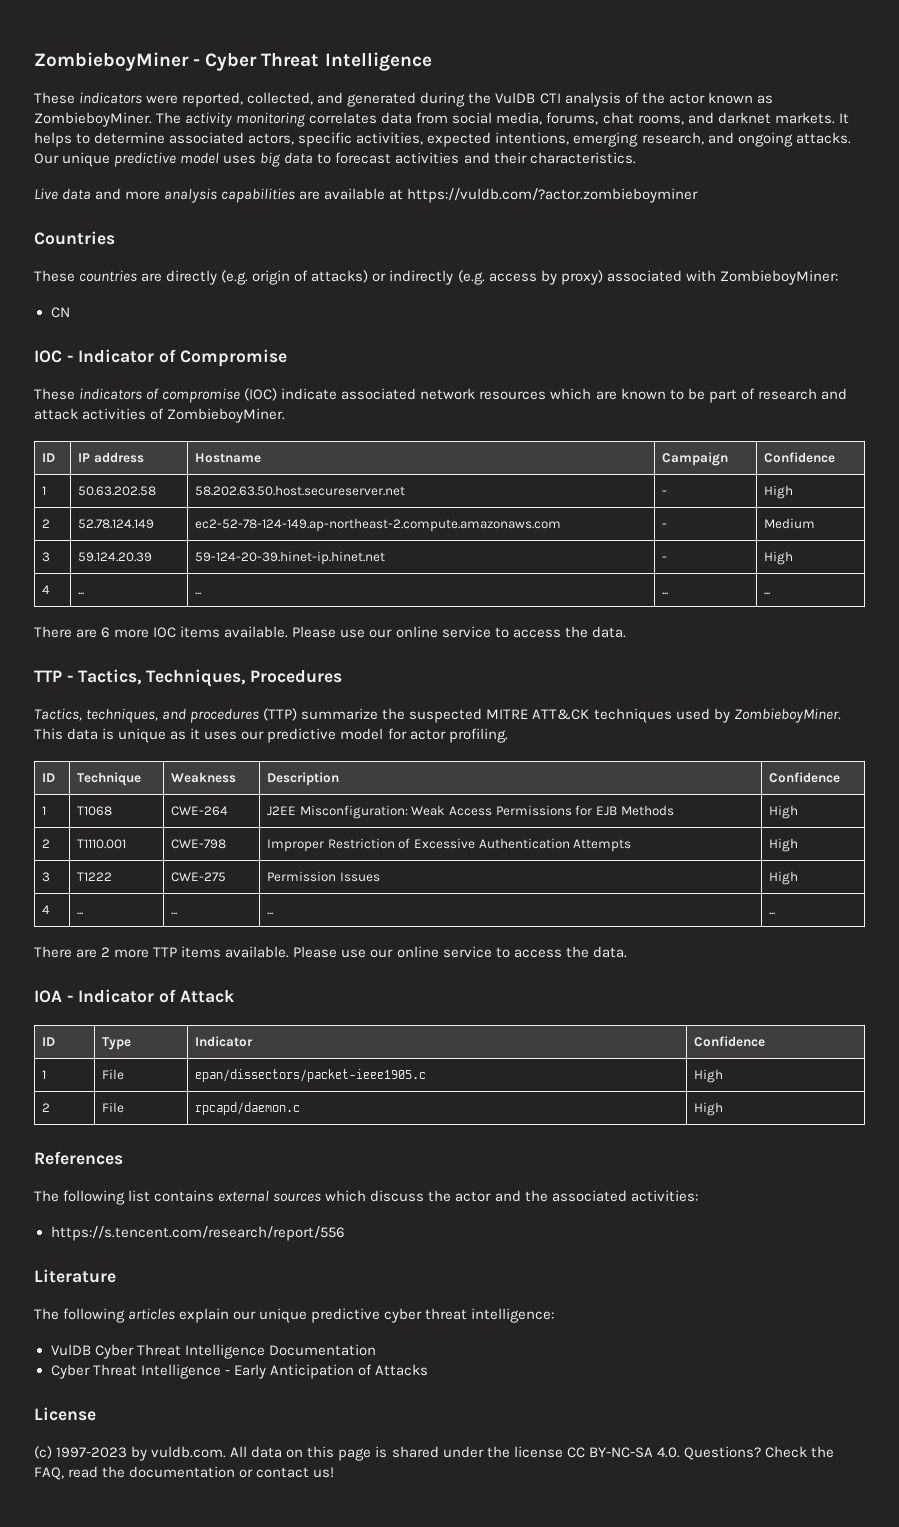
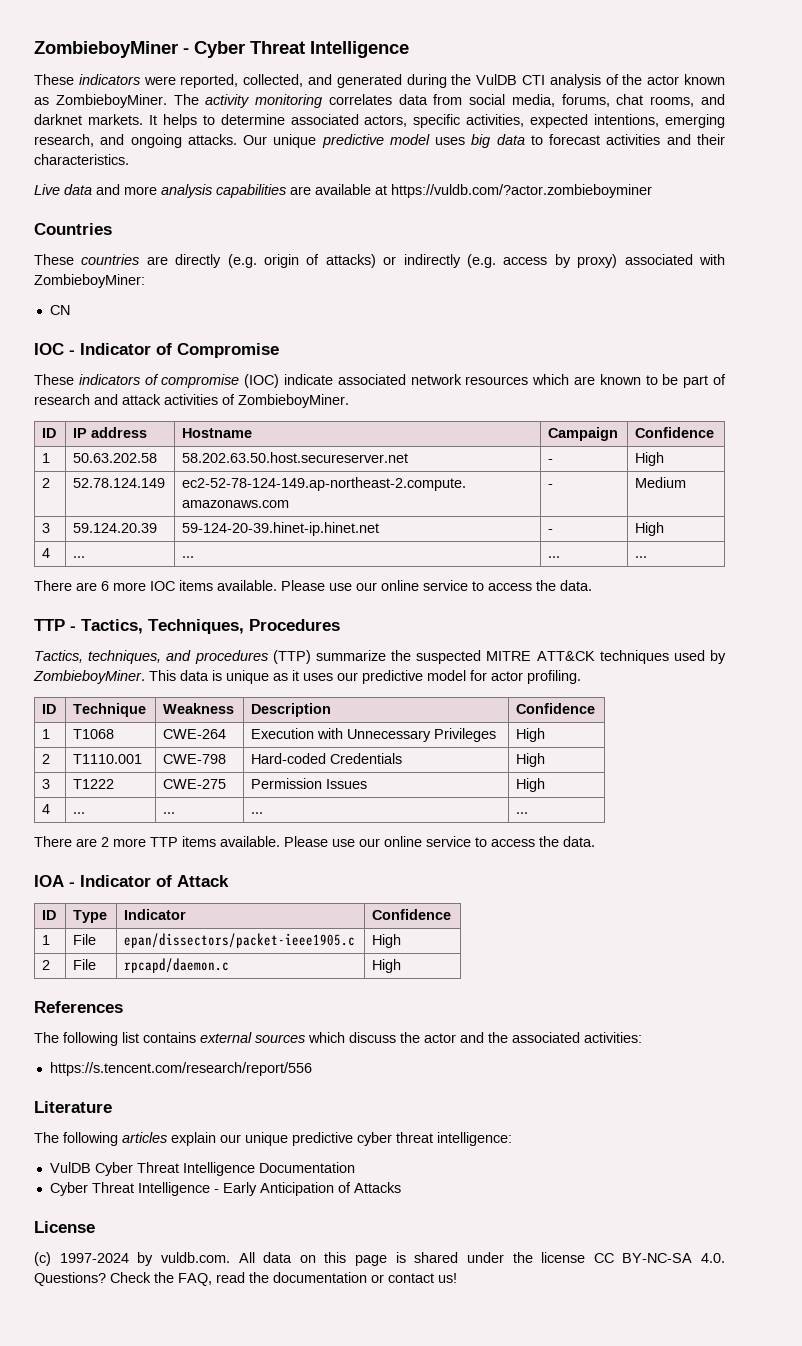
[267,805,674,819] [769,805,799,819] [42,839,51,848] [77,839,127,849] [171,839,227,849] [267,838,632,852] J2EE Misconfiguration: Weak Access Permissions for EJB Methods | High // 2 | T1110.001 | CWE-798 | Improper Restriction of Excessive Authentication Attempts -> [251,728,497,742] [516,728,546,742] [42,754,51,764] [73,754,143,764] [163,754,227,764] [251,753,403,764] Execution with Unnecessary Privileges | High // 2 | T1110.001 | CWE-798 | Hard-coded Credentials
[56,1447,128,1458] 1997-2023 -> [59,1253,129,1263] 1997-2024

